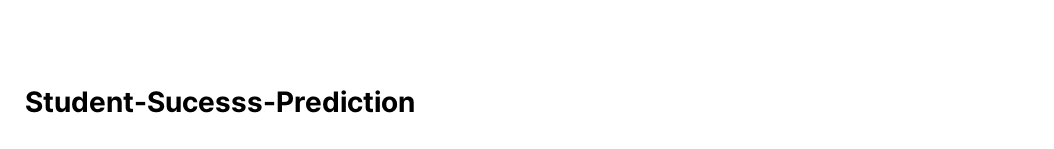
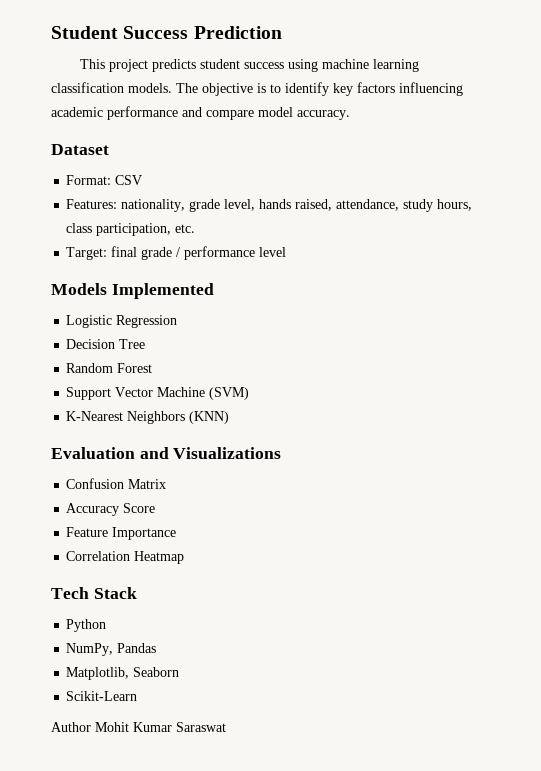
[25,90,415,113] Student-Sucesss-Prediction -> [51,26,282,39] [80,59,420,72] [51,82,463,96] [51,106,350,120] [51,144,109,155] [66,175,143,185] [66,199,473,212] [66,223,196,236] [66,246,287,260] [51,283,214,299] [66,315,178,328] [66,339,146,349] [66,363,153,373] [66,387,250,400] [66,411,230,424] [51,447,282,459] [66,478,167,489] [66,503,156,516] [66,527,177,540] [66,551,185,564] [51,587,137,599] [66,619,107,632] [66,643,157,656] [66,667,180,680] [66,691,138,701] [51,722,226,732] Student Success Prediction // This project predicts student success using machine learning classification models. The objective is to identify key factors influencing academic performance and compare model accuracy. // Dataset // Format: CSV // Features: nationality, grade level, hands raised, attendance, study hours, class participation, etc. // Target: final grade / performance level // Models Implemented // Logistic Regression // Decision Tree // Random Forest // Support Vector Machine (SVM) // K-Nearest Neighbors (KNN) // Evaluation and Visualizations // Confusion Matrix // Accuracy Score // Feature Importance // Correlation Heatmap // Tech Stack // Python // NumPy, Pandas // Matplotlib, Seaborn // Scikit-Learn // Author Mohit Kumar Saraswat

